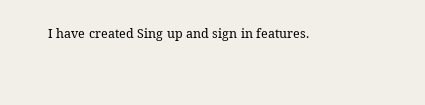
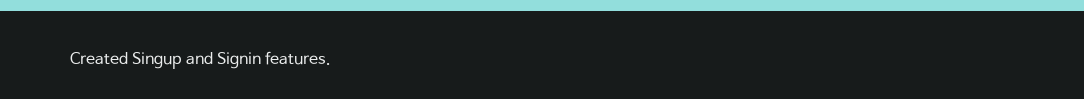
[48,28,253,41] I have created Sing up and sign in -> [70,52,261,69] Created Singup and Signin

